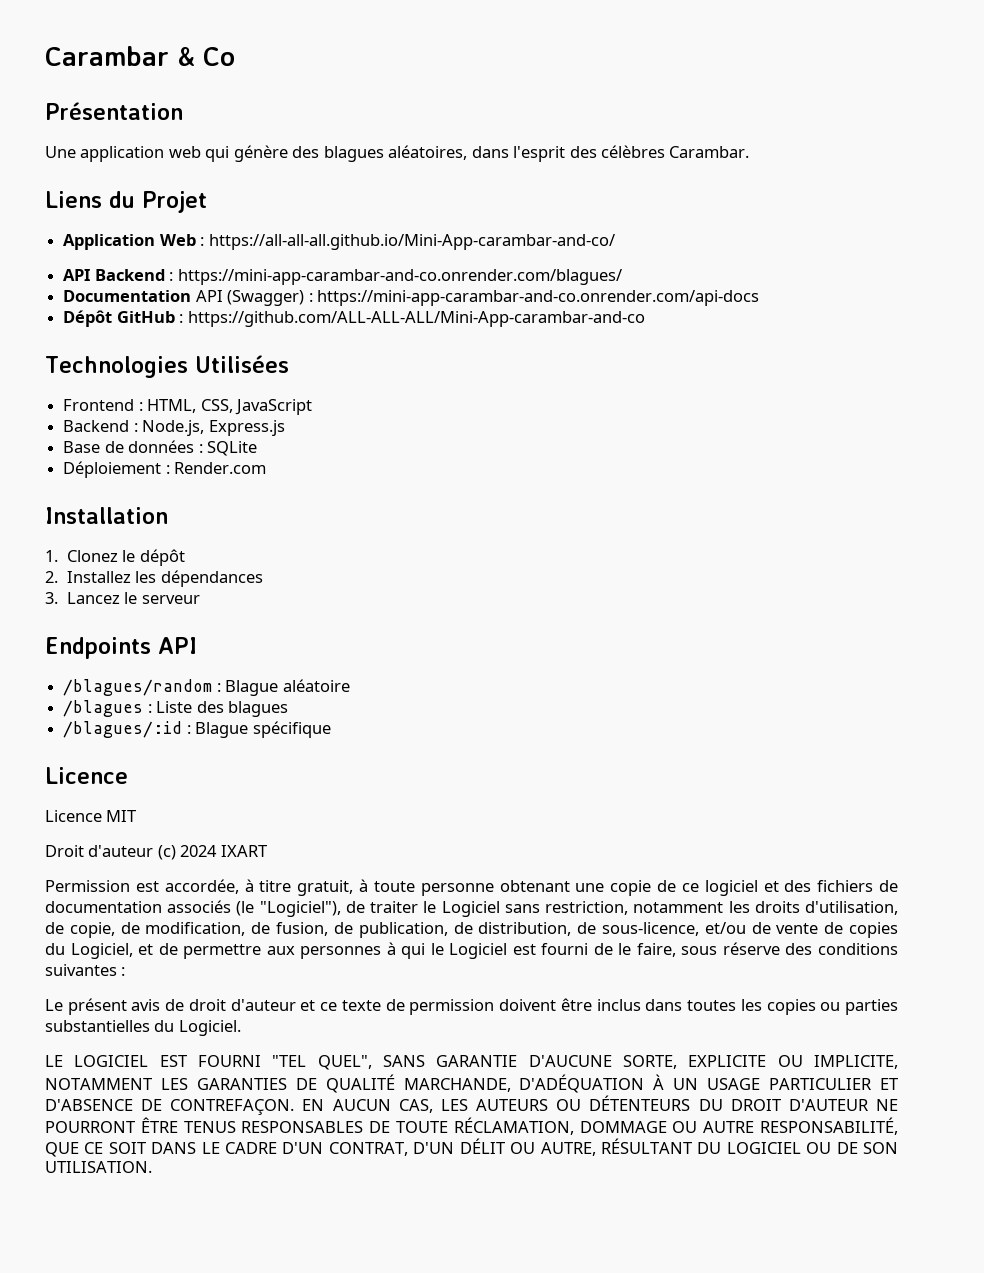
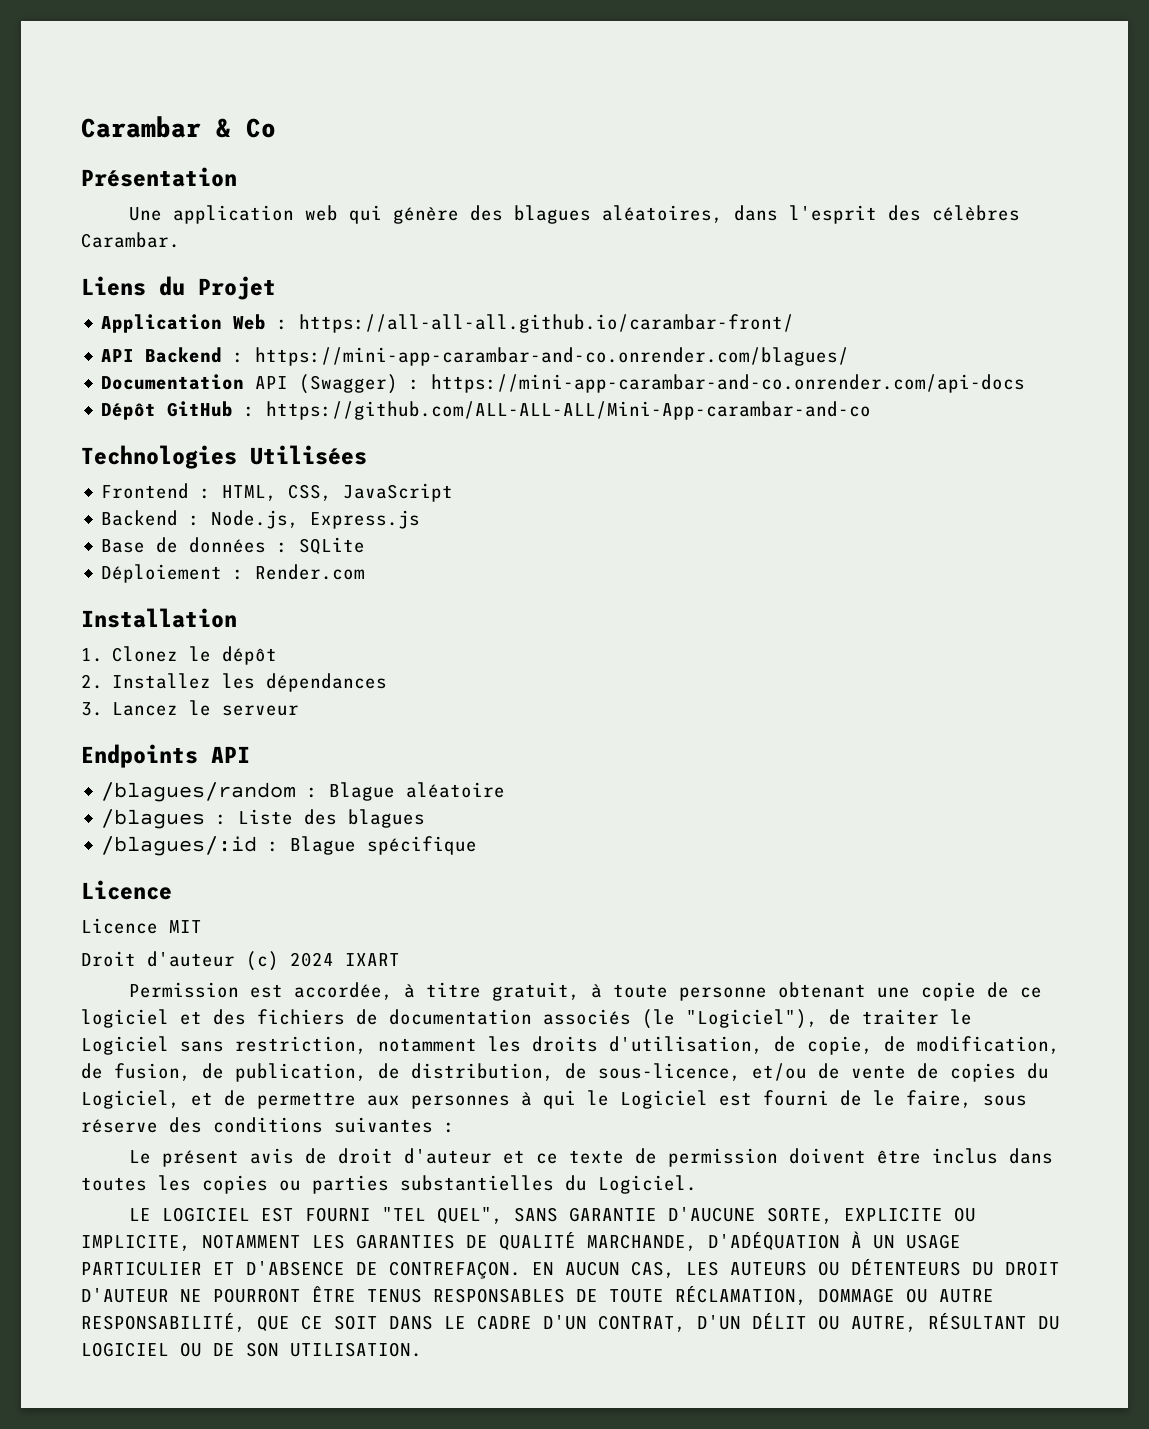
[208,234,615,250] https://all-all-all.github.io/Mini-App-carambar-and-co/ -> [299,314,795,333] https://all-all-all.github.io/carambar-front/

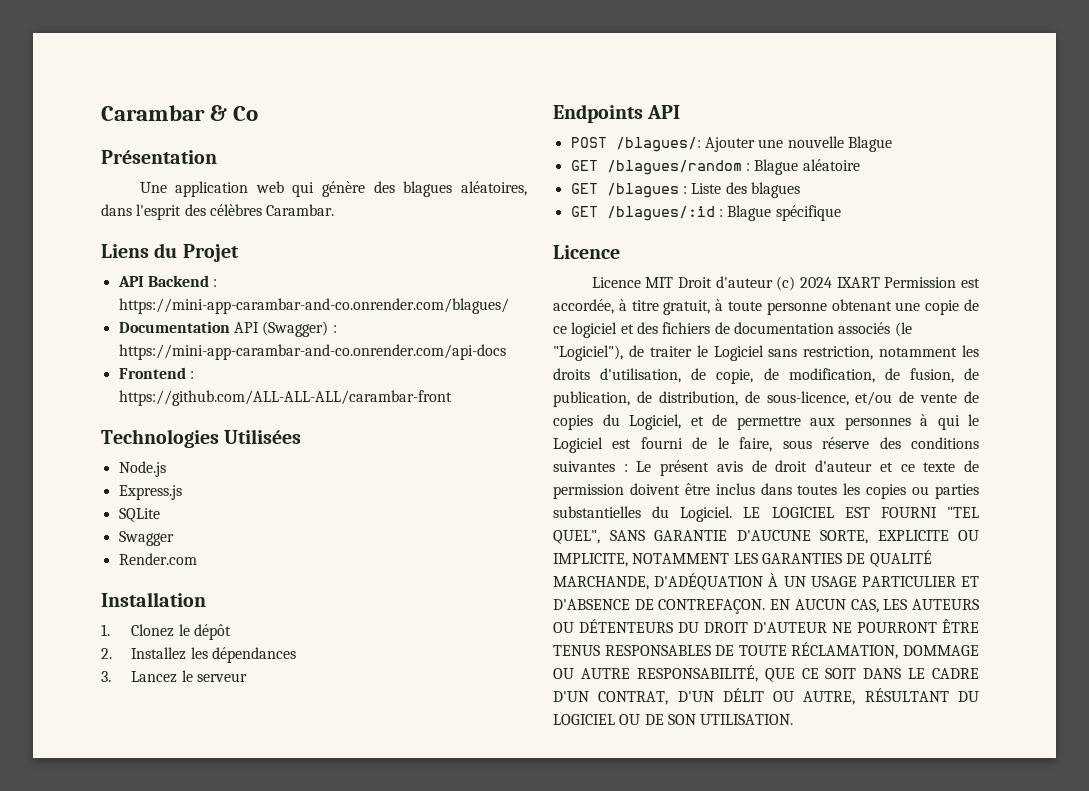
[101,314,795,333] // Application Web : https://all-all-all.github.io/carambar-front/ -> (239, 253) none
[101,401,872,420] [81,445,367,469] [101,483,454,502] [101,510,421,529] [101,537,289,553] Dépôt GitHub : https://github.com/ALL-ALL-ALL/Mini-App-carambar-and-co // Technologies Utilisées // Frontend : HTML, CSS, JavaScript // Backend : Node.js, Express.js // Base de données : -> [118,367,194,379] [118,390,452,406] [101,429,302,448] [118,461,166,477] [118,485,182,500] Frontend : https://github.com/ALL-ALL-ALL/carambar-front // Technologies Utilisées // Node.js // Express.js //
[101,564,245,583] Déploiement : -> [118,531,174,546] Swagger //
(250, 754) none -> [570,136,892,152] [570,160,598,171] POST /blagues/: Ajouter une nouvelle Blague // GET
(506, 790) none -> [570,183,598,194] GET
(426, 818) none -> [570,206,598,217] GET
(202, 926) // -> (674, 282) none
(400, 959) // -> (880, 282) none
(455, 1127) // -> (628, 468) none
(697, 1184) // -> (733, 514) none

